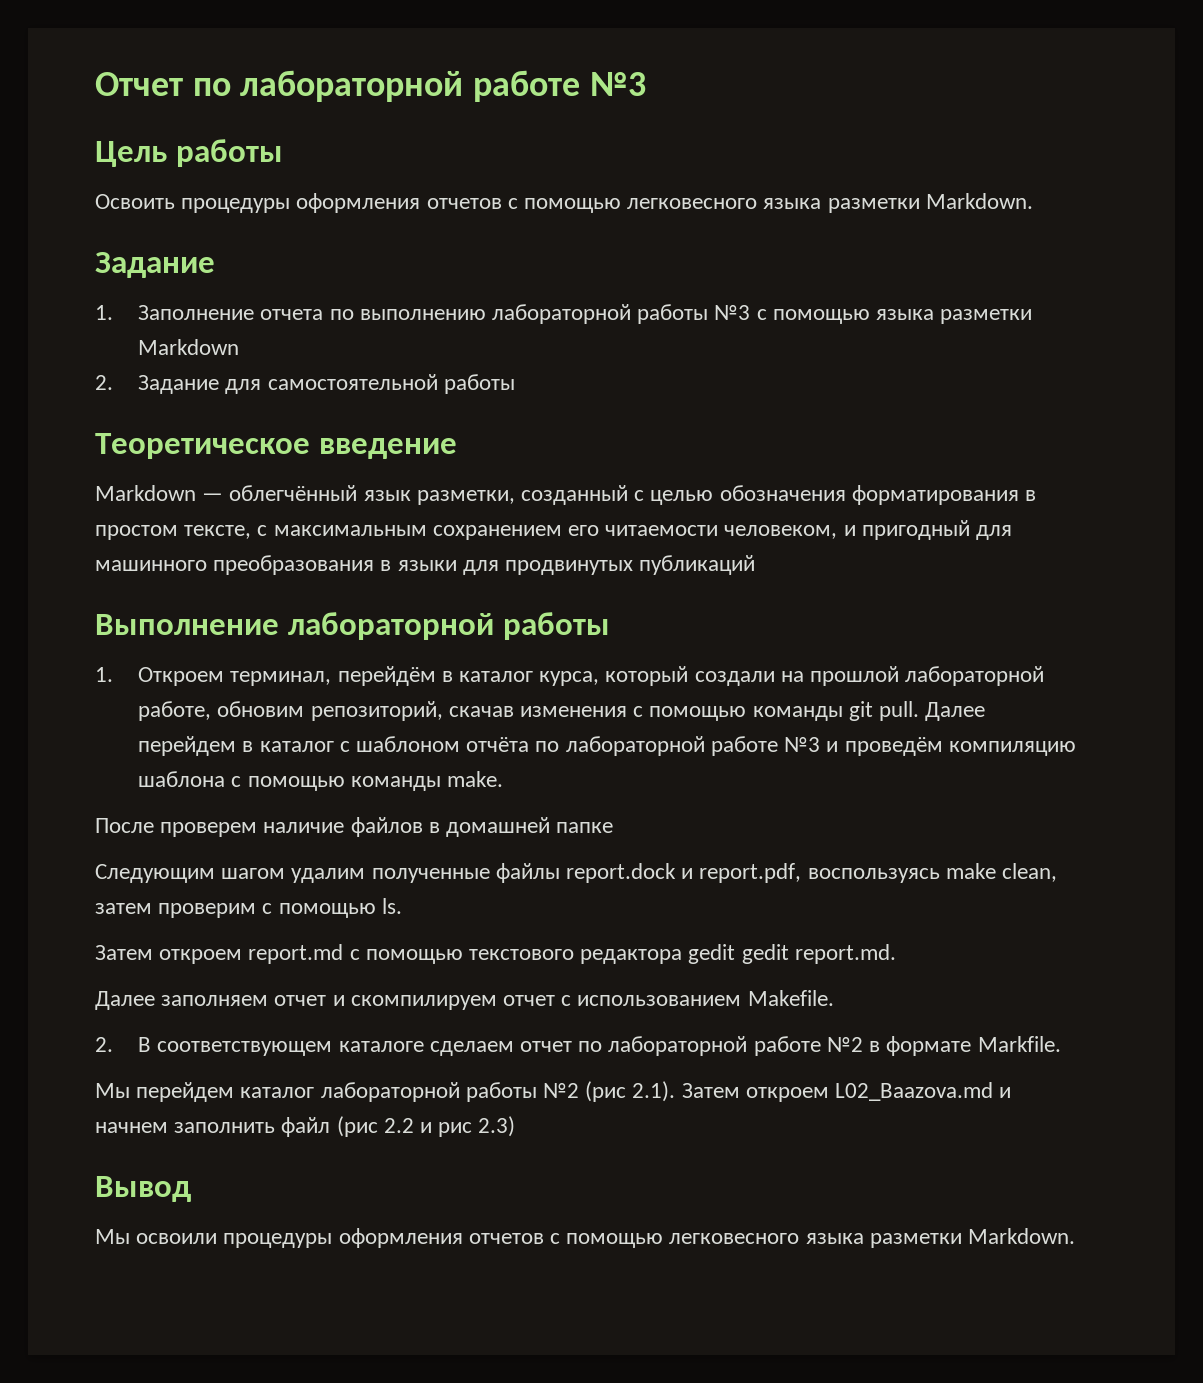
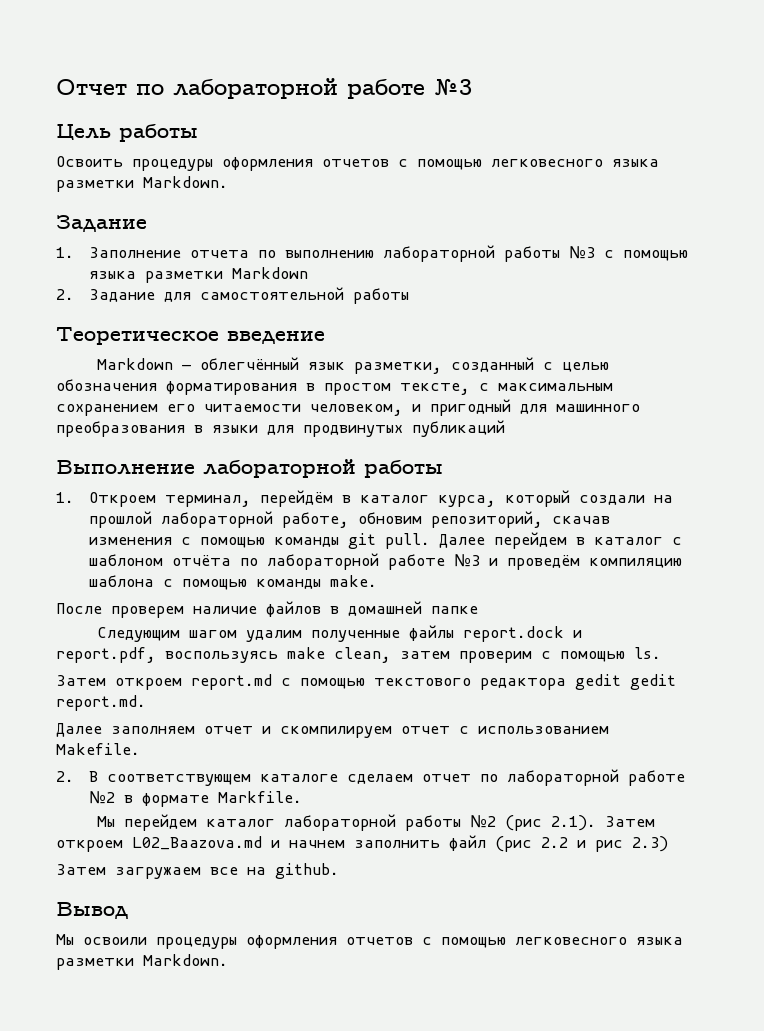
(516, 1126) none -> [56,863,339,879] // Затем загружаем все на github.

